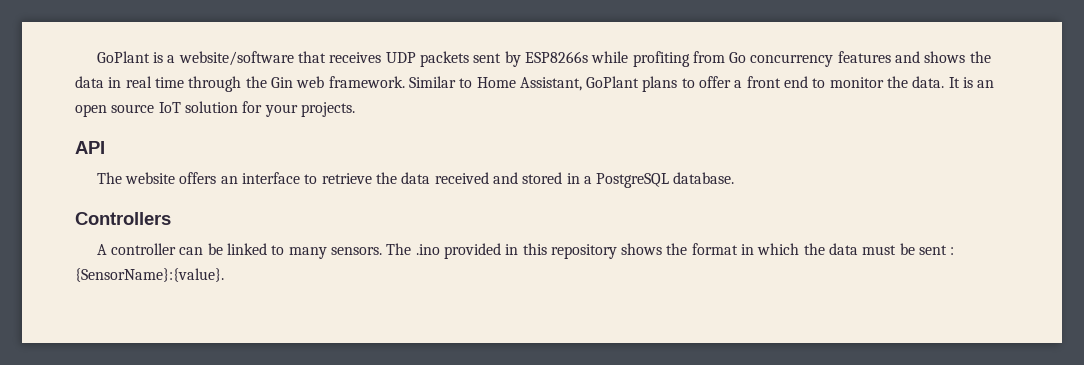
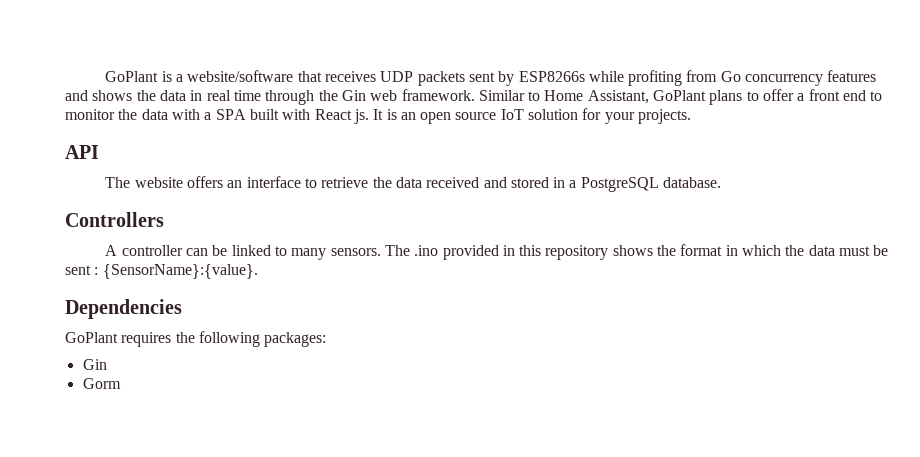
[912,76,945,88] data. -> [141,109,369,124] data with a SPA built with React js.
(224, 275) none -> [65,299,182,319] [65,331,327,347] [82,359,107,370] [82,378,121,389] // Dependencies // GoPlant requires the following packages: // Gin // Gorm

